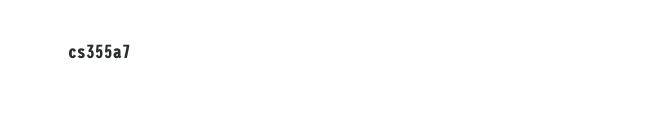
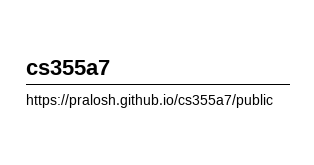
(131, 51) none -> [26,94,273,108] // https://pralosh.github.io/cs355a7/public

